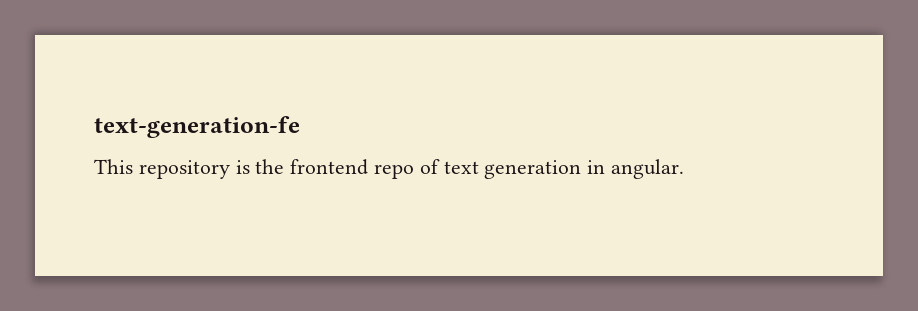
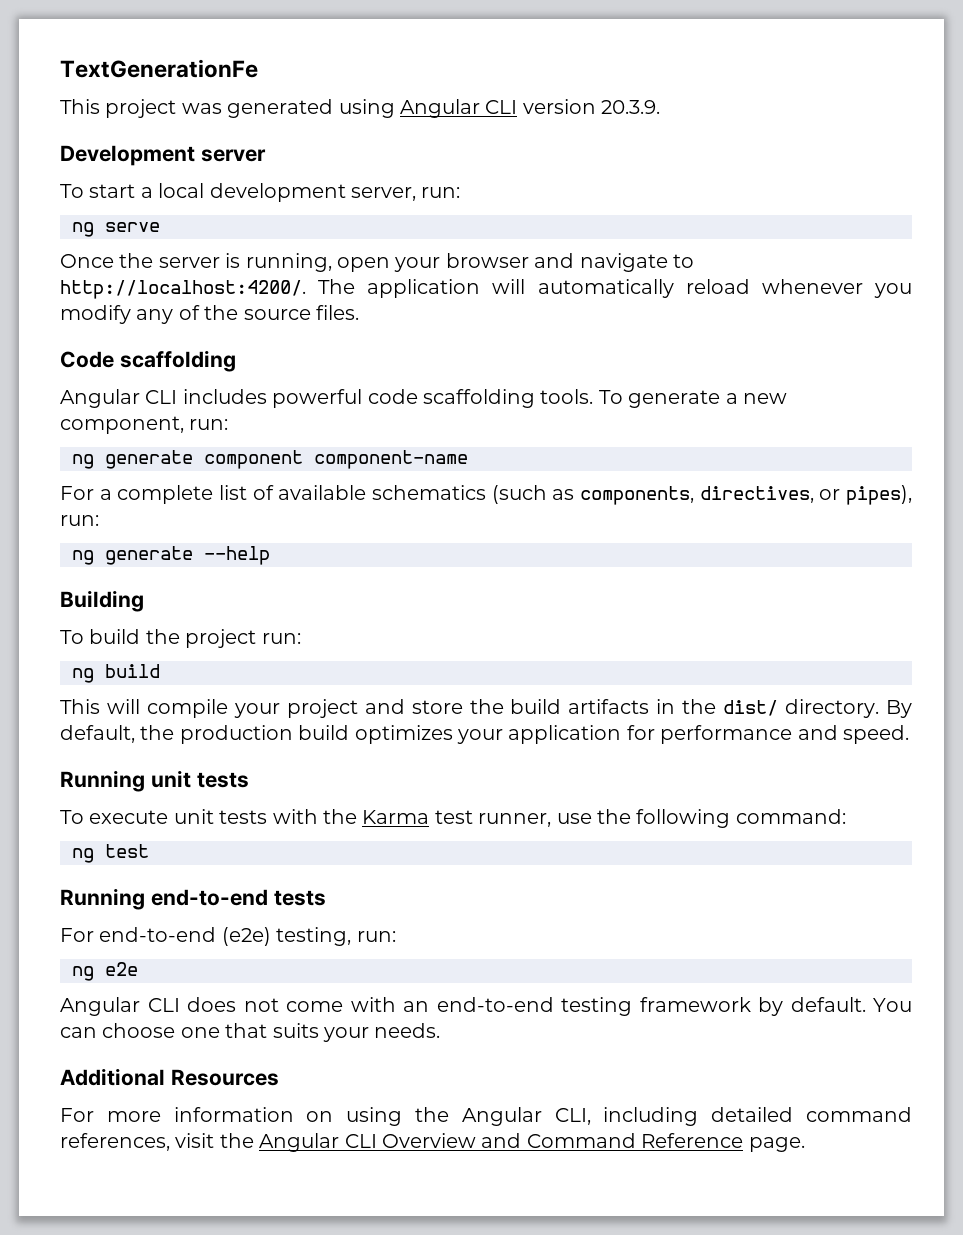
[94,116,300,138] [94,159,685,179] text-generation-fe // This repository is the frontend repo of text generation in angular. -> [60,59,258,78] [60,99,661,118] [60,145,266,166] [60,183,461,202] [72,222,160,237] [60,253,694,272] [60,279,912,299] [60,305,359,324] [60,350,236,372] [60,389,787,408] [60,416,229,434] [72,450,468,469] [60,485,912,505] [60,515,99,526] [72,546,270,565] [60,590,144,612] [60,629,301,648] [72,664,160,683] [60,699,913,718] [60,725,909,744] [60,770,249,792] [60,809,846,828] [72,844,149,863] [60,888,326,910] [60,927,396,946] [72,962,138,981] [60,997,912,1016] [60,1023,441,1042] [60,1068,279,1086] [60,1107,912,1126] [60,1133,805,1152] TextGenerationFe // This project was generated using Angular CLI version 20.3.9. // Development server // To start a local development server, run: // ng serve // Once the server is running, open your browser and navigate to http://localhost:4200/. The application will automatically reload whenever you modify any of the source files. // Code scaffolding // Angular CLI includes powerful code scaffolding tools. To generate a new component, run: // ng generate component component-name // For a complete list of available schematics (such as components, directives, or pipes), run: // ng generate --help // Building // To build the project run: // ng build // This will compile your project and store the build artifacts in the dist/ directory. By default, the production build optimizes your application for performance and speed. // Running unit tests // To execute unit tests with the Karma test runner, use the following command: // ng test // Running end-to-end tests // For end-to-end (e2e) testing, run: // ng e2e // Angular CLI does not come with an end-to-end testing framework by default. You can choose one that suits your needs. // Additional Resources // For more information on using the Angular CLI, including detailed command references, visit the Angular CLI Overview and Command Reference page.

